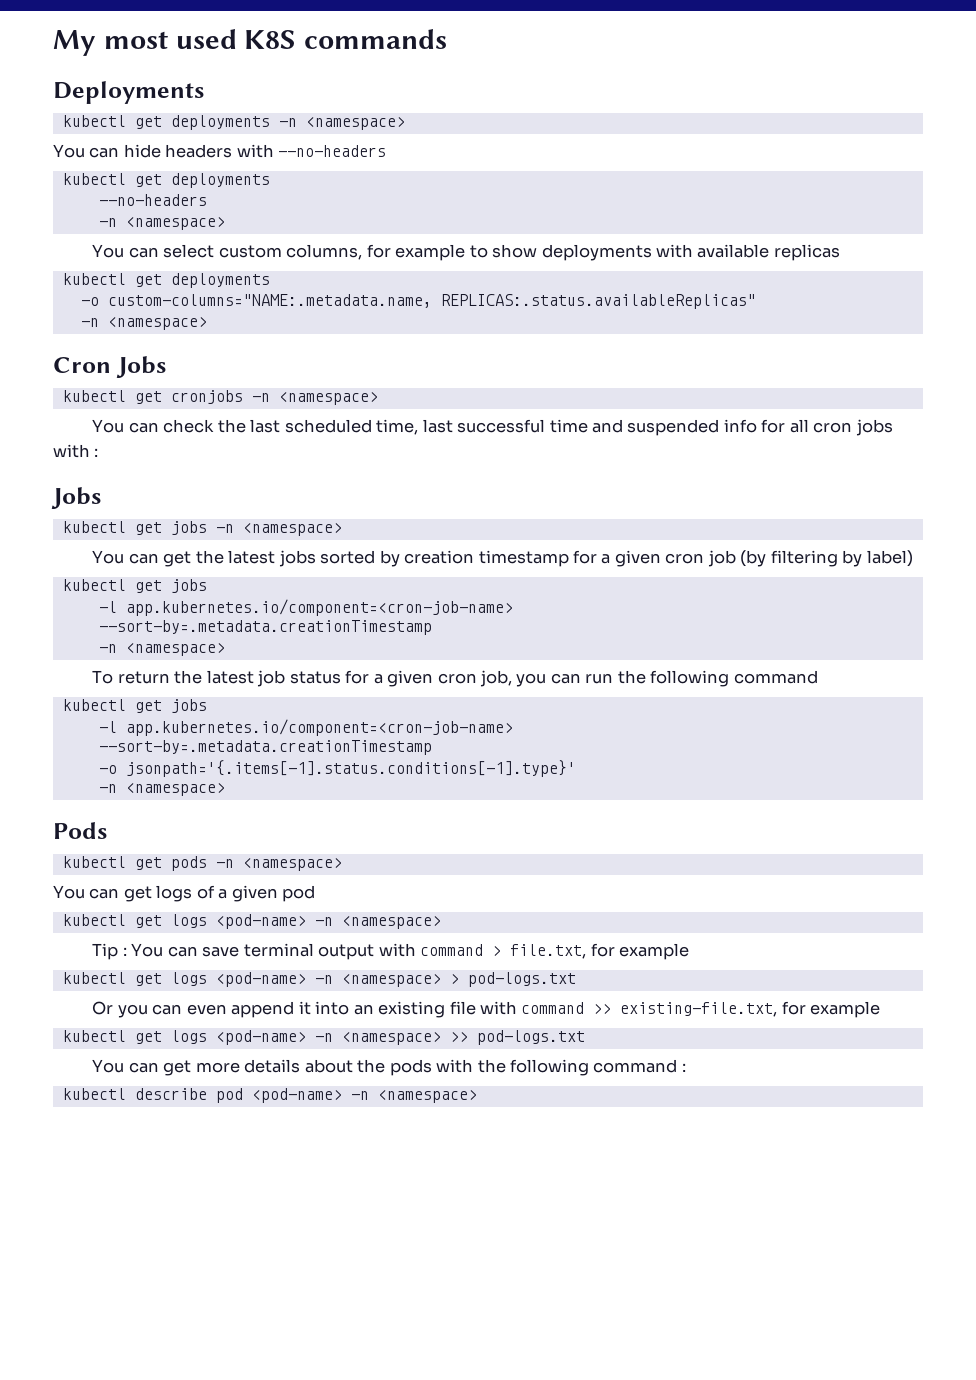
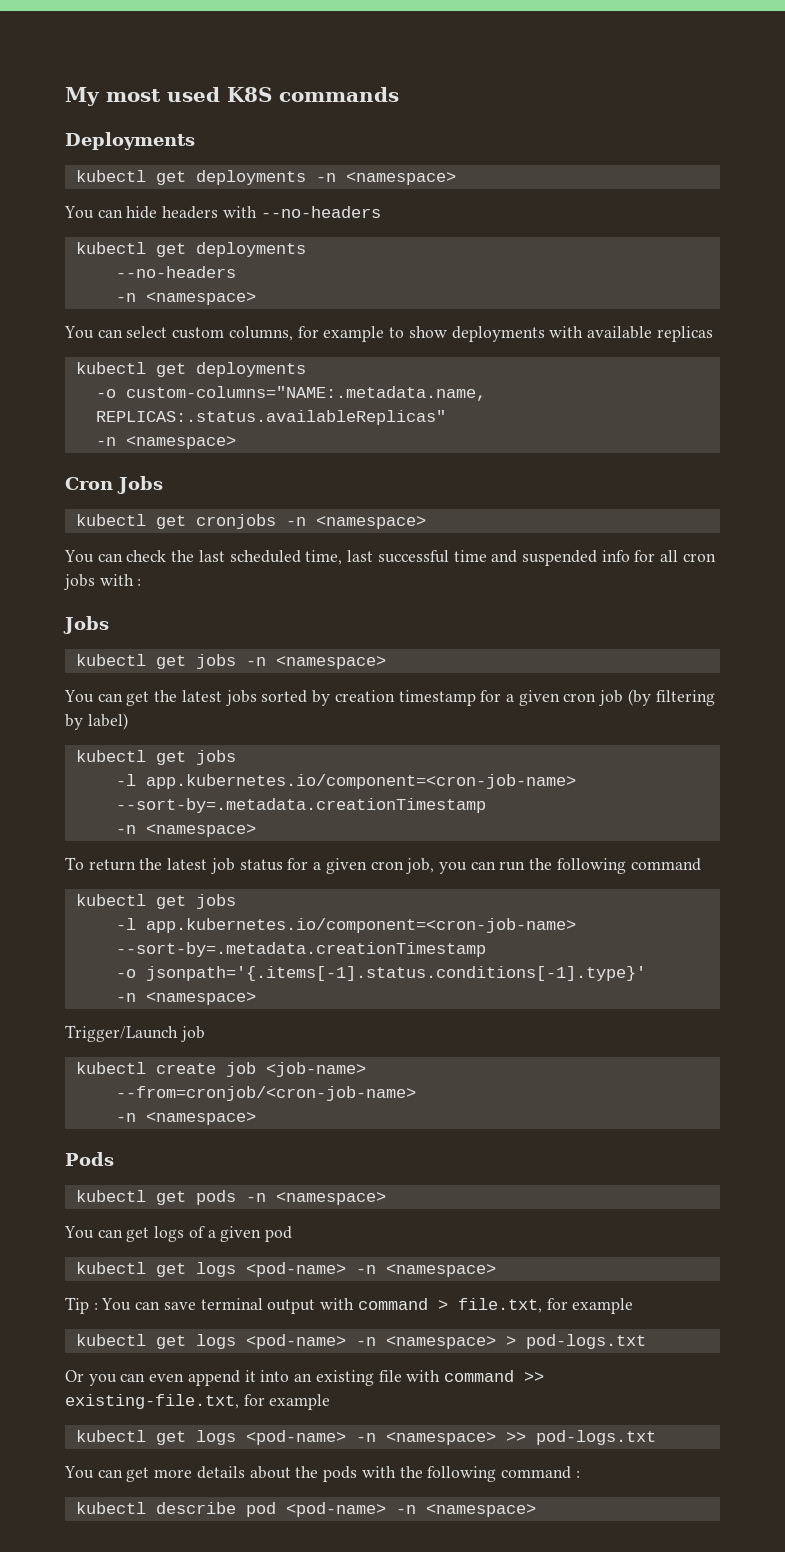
(225, 789) none -> [65,1025,205,1042] [75,1062,366,1077] [115,1086,416,1101] [115,1112,256,1125] // Trigger/Launch job // kubectl create job <job-name> // --from=cronjob/<cron-job-name> // -n <namespace>

